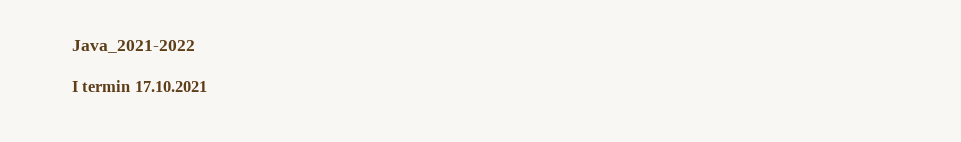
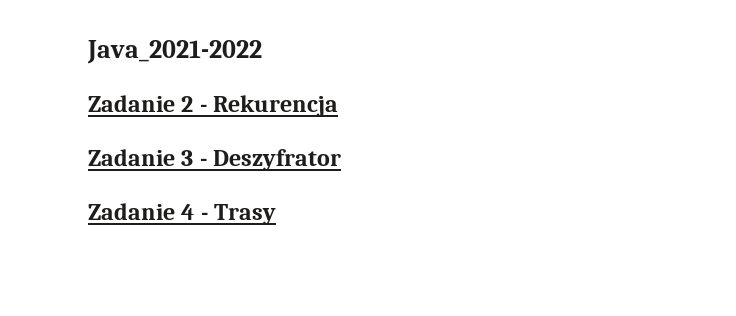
[72,80,207,92] I termin 17.10.2021 -> [88,95,339,117] [88,149,342,171] [88,203,277,225] Zadanie 2 - Rekurencja // Zadanie 3 - Deszyfrator // Zadanie 4 - Trasy

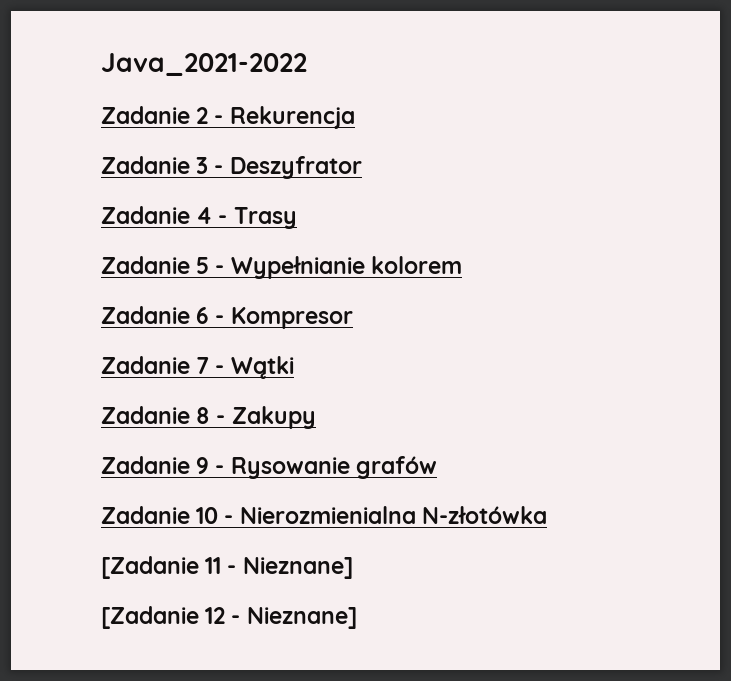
(277, 214) none -> [101,256,462,279] [101,306,353,329] [101,356,294,379] [101,406,316,429] [101,456,437,479] [101,506,547,524] [101,556,353,579] [101,606,357,629] // Zadanie 5 - Wypełnianie kolorem // Zadanie 6 - Kompresor // Zadanie 7 - Wątki // Zadanie 8 - Zakupy // Zadanie 9 - Rysowanie grafów // Zadanie 10 - Nierozmienialna N-złotówka // [Zadanie 11 - Nieznane] // [Zadanie 12 - Nieznane]

